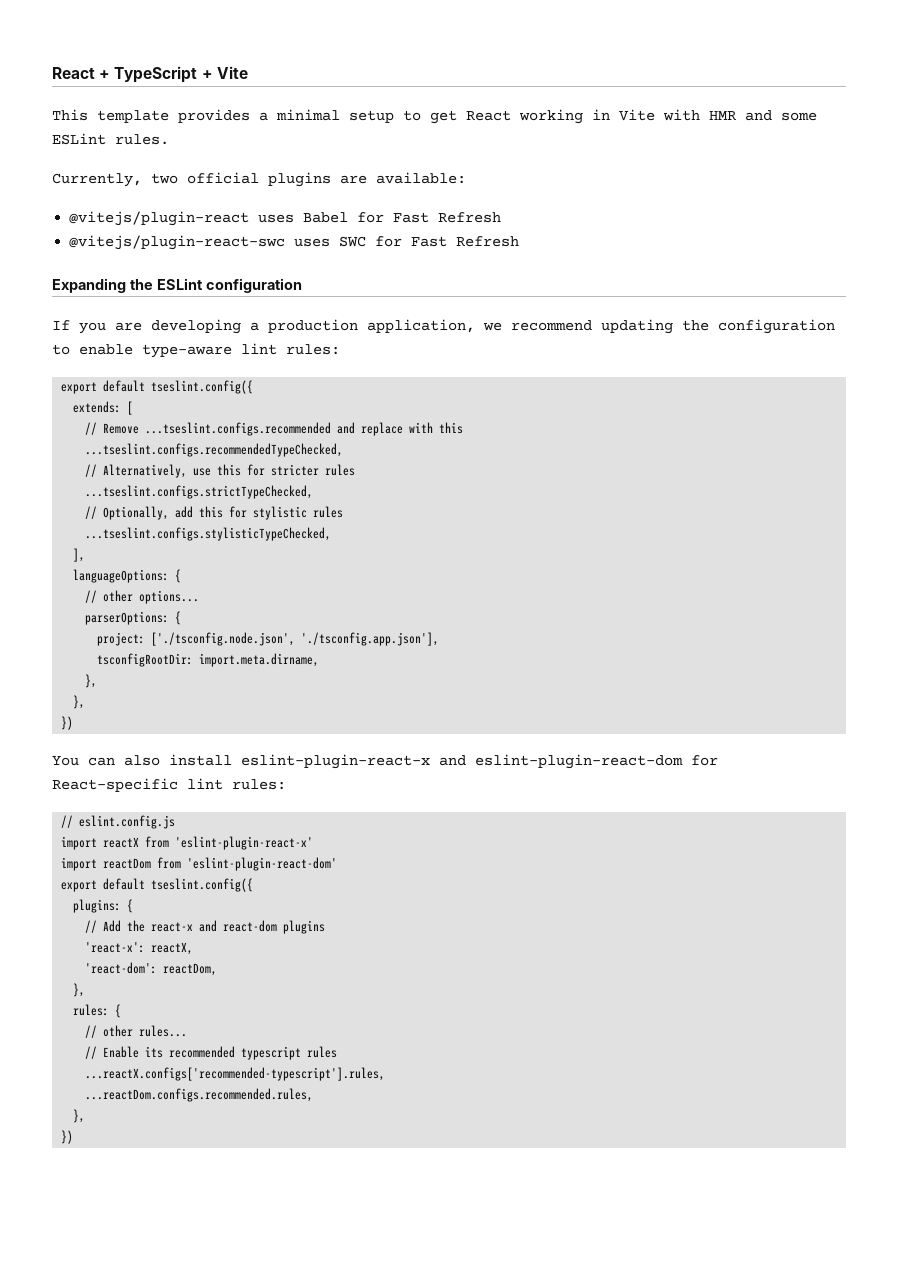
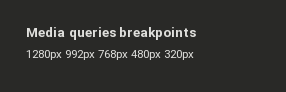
[52,66,248,83] [52,109,817,124] [52,133,169,145] [52,172,466,187] [69,211,502,226] [69,235,520,250] [52,278,302,293] [52,319,835,334] [52,343,340,358] [61,380,254,394] [73,401,134,415] [85,422,464,436] [85,443,344,457] [85,464,356,478] [85,485,314,499] [85,506,344,520] [85,527,332,541] [73,548,86,562] [73,569,182,583] [85,590,200,604] [85,611,182,625] [97,632,440,646] [97,653,320,667] [85,674,98,688] [73,695,86,709] [61,716,74,730] [52,754,718,769] [52,778,286,792] [61,815,176,829] [61,836,314,850] [61,857,338,871] [61,878,254,892] [73,899,134,913] [85,920,326,934] [85,942,194,955] [85,962,218,976] [73,983,86,997] [73,1004,122,1018] [85,1025,188,1038] [85,1046,338,1060] [85,1067,386,1081] [85,1088,314,1102] [73,1109,86,1123] [61,1130,74,1144] React + TypeScript + Vite // This template provides a minimal setup to get React working in Vite with HMR and some ESLint rules. // Currently, two official plugins are available: // @vitejs/plugin-react uses Babel for Fast Refresh // @vitejs/plugin-react-swc uses SWC for Fast Refresh // Expanding the ESLint configuration // If you are developing a production application, we recommend updating the configuration to enable type-aware lint rules: // export default tseslint.config({ // extends: [ // // Remove ...tseslint.configs.recommended and replace with this // ...tseslint.configs.recommendedTypeChecked, // // Alternatively, use this for stricter rules // ...tseslint.configs.strictTypeChecked, // // Optionally, add this for stylistic rules // ...tseslint.configs.stylisticTypeChecked, // ], // languageOptions: { // // other options... // parserOptions: { // project: ['./tsconfig.node.json', './tsconfig.app.json'], // tsconfigRootDir: import.meta.dirname, // }, // }, // }) // You can also install eslint-plugin-react-x and eslint-plugin-react-dom for React-specific lint rules: // // eslint.config.js // import reactX from 'eslint-plugin-react-x' // import reactDom from 'eslint-plugin-react-dom' // export default tseslint.config({ // plugins: { // // Add the react-x and react-dom plugins // 'react-x': reactX, // 'react-dom': reactDom, // }, // rules: { // // other rules... // // Enable its recommended typescript rules // ...reactX.configs['recommended-typescript'].rules, // ...reactDom.configs.recommended.rules, // }, // }) -> [26,27,197,40] [26,50,195,60] Media queries breakpoints // 1280px 992px 768px 480px 320px

